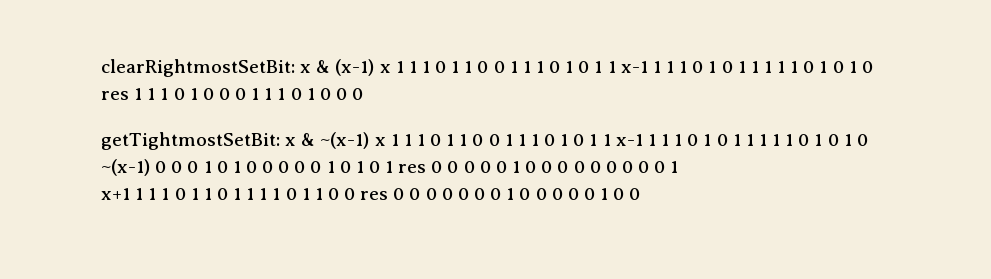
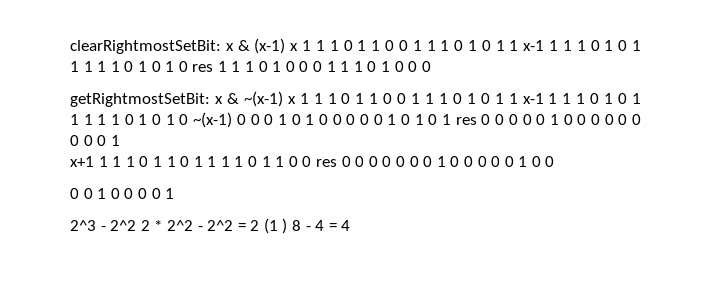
[101,132,280,150] getTightmostSetBit: -> [70,93,210,107] getRightmostSetBit:
(641, 194) none -> [70,188,175,199] [70,218,351,234] // 0 0 1 0 0 0 0 1 // 2^3 - 2^2 2 * 2^2 - 2^2 = 2 (1 ) 8 - 4 = 4

